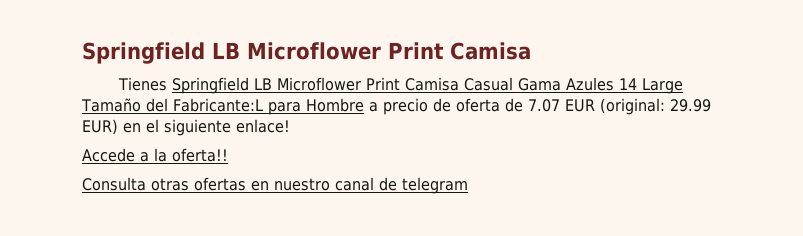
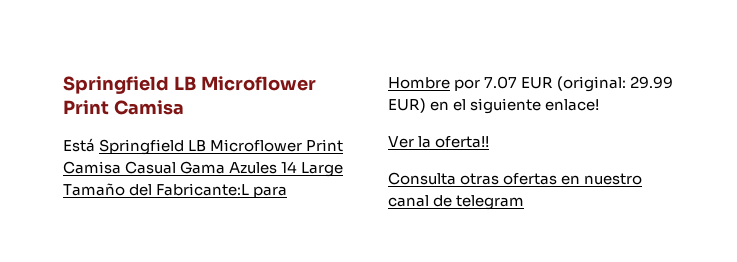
[117,77,167,91] Tienes -> [63,138,95,152] Está
[368,98,523,115] a precio de oferta de -> [454,79,481,91] por
[82,148,149,162] Accede a -> [388,136,414,148] Ver

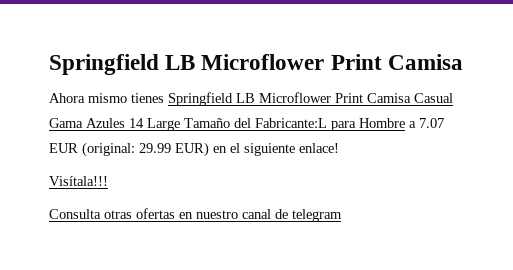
[63,138,95,152] Está -> [49,93,164,103] Ahora mismo tienes
[454,79,481,91] por -> [409,121,416,128] a
[388,136,490,148] Ver la oferta!! -> [49,176,108,186] Visítala!!!

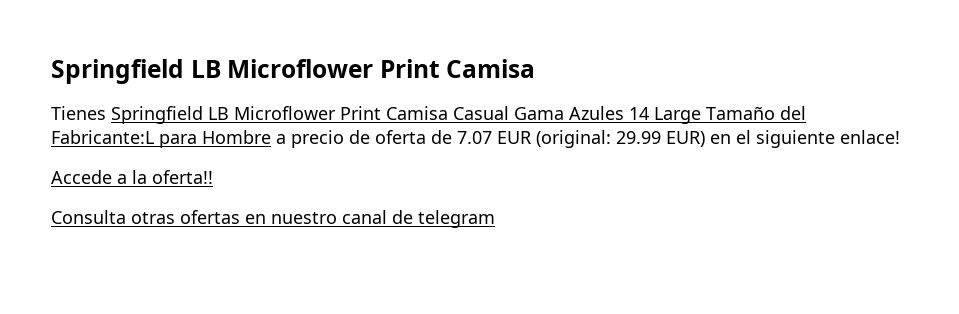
[49,93,164,103] Ahora mismo tienes -> [51,106,106,120] Tienes
(416, 124) none -> [291,130,452,148] precio de oferta de
[49,176,108,186] Visítala!!! -> [51,170,213,184] Accede a la oferta!!

